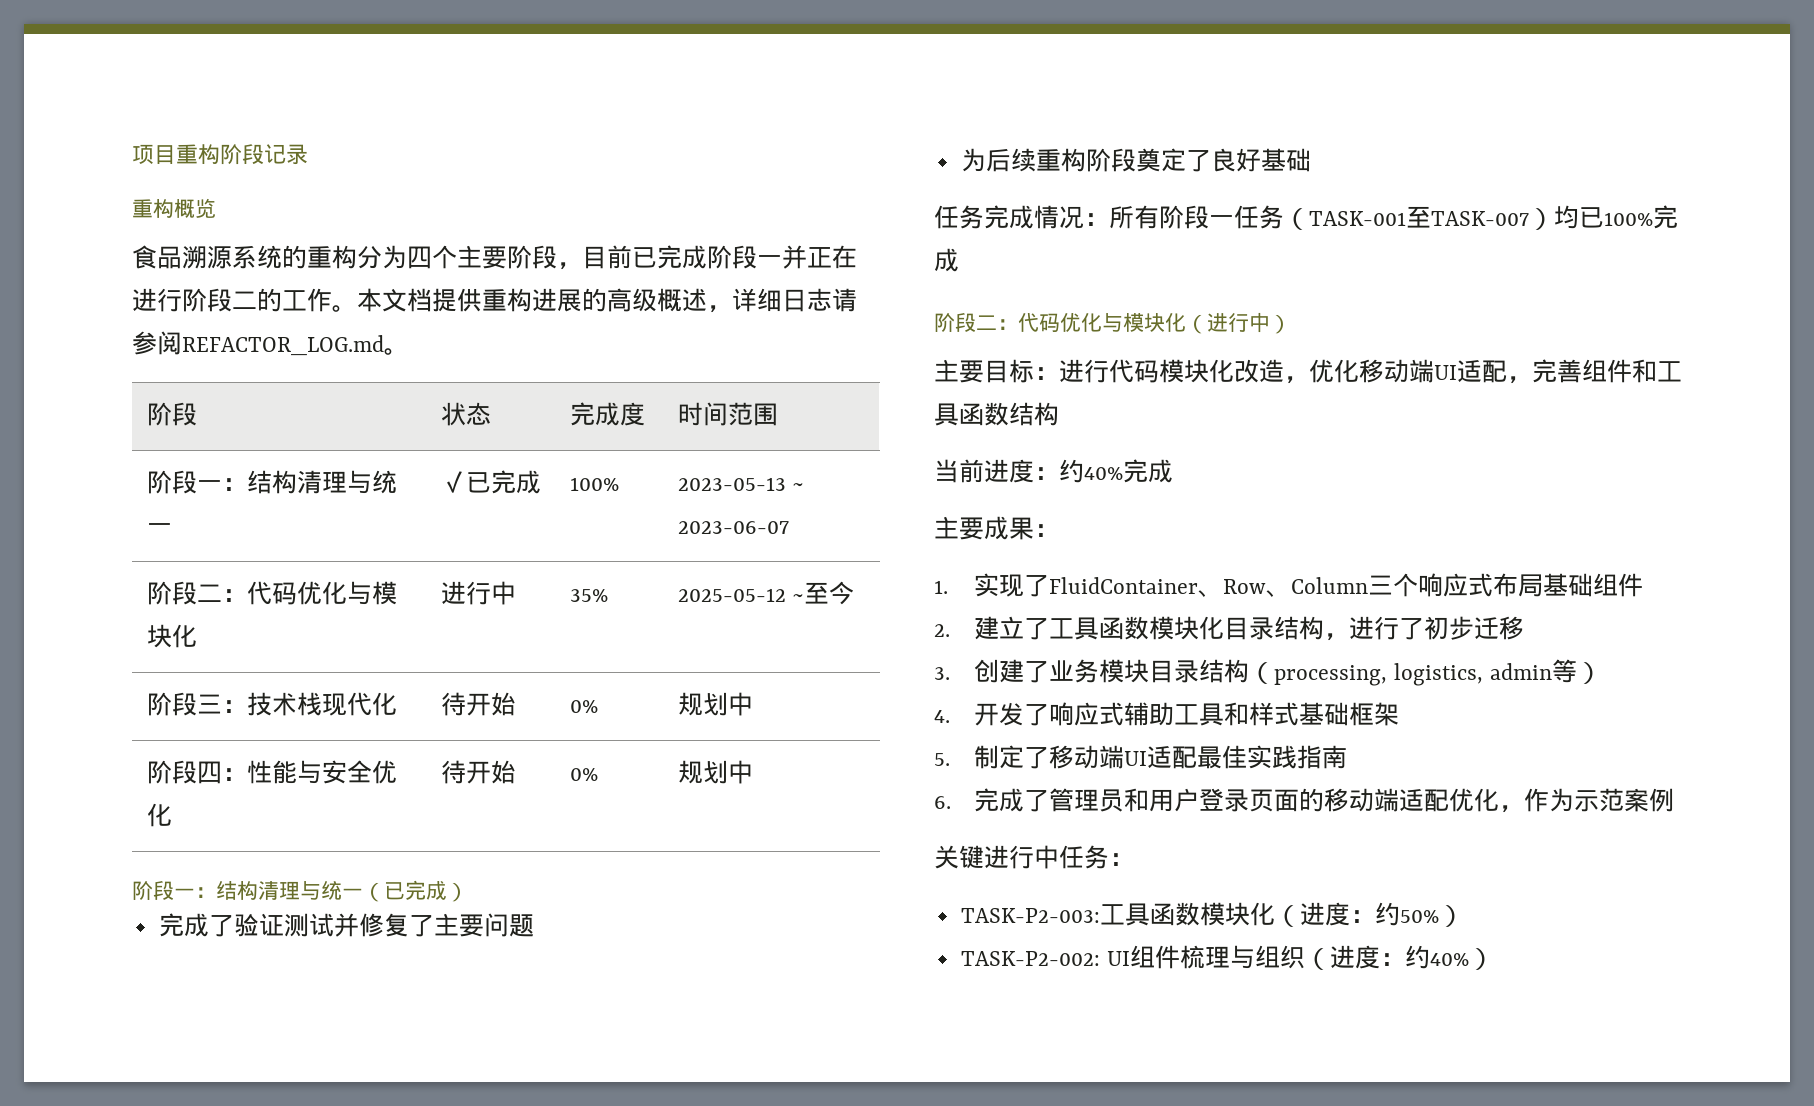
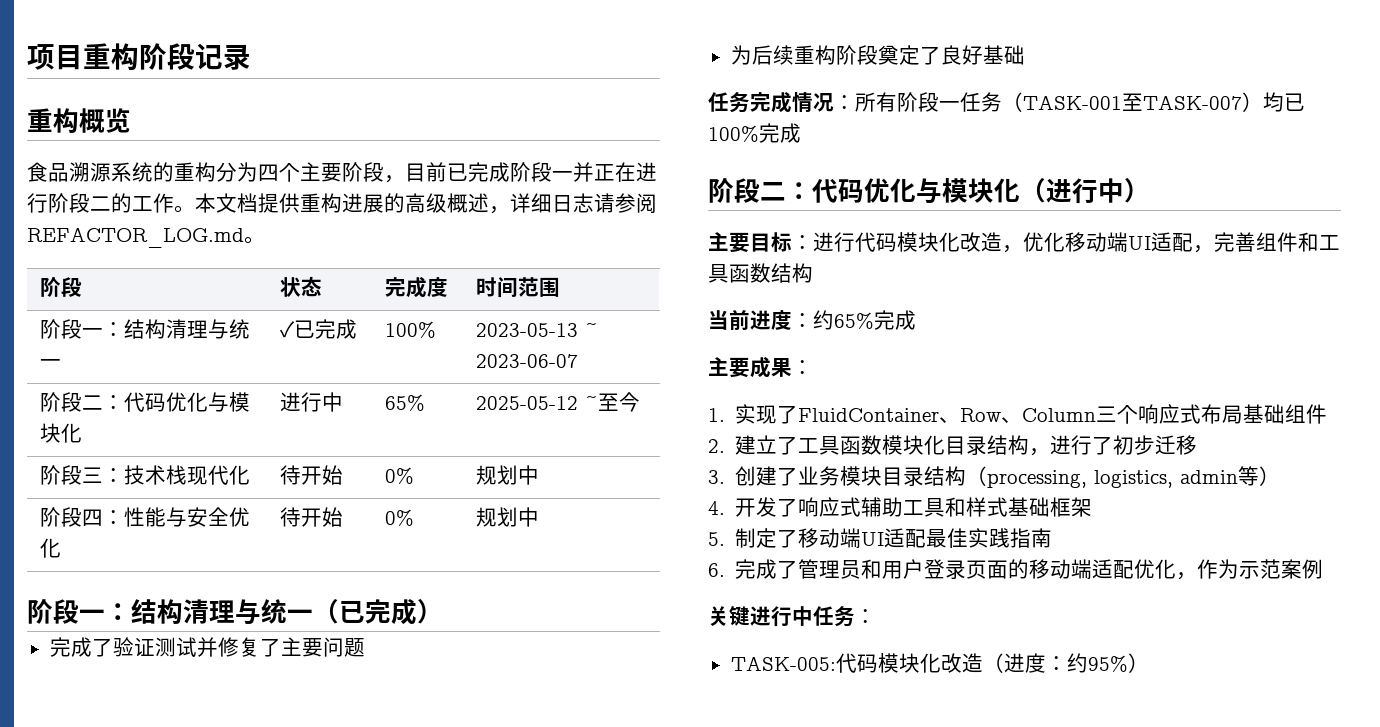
[569,589,608,602] 35% -> [385,394,426,411] 65%
[1084,467,1123,480] 40% -> [834,312,874,329] 65%
[960,902,1464,927] [960,945,1494,970] TASK-P2-003:工具函数模块化（进度：约50%） // TASK-P2-002: UI组件梳理与组织（进度：约40%） -> [730,653,1149,673] TASK-005:代码模块化改造（进度：约95%）

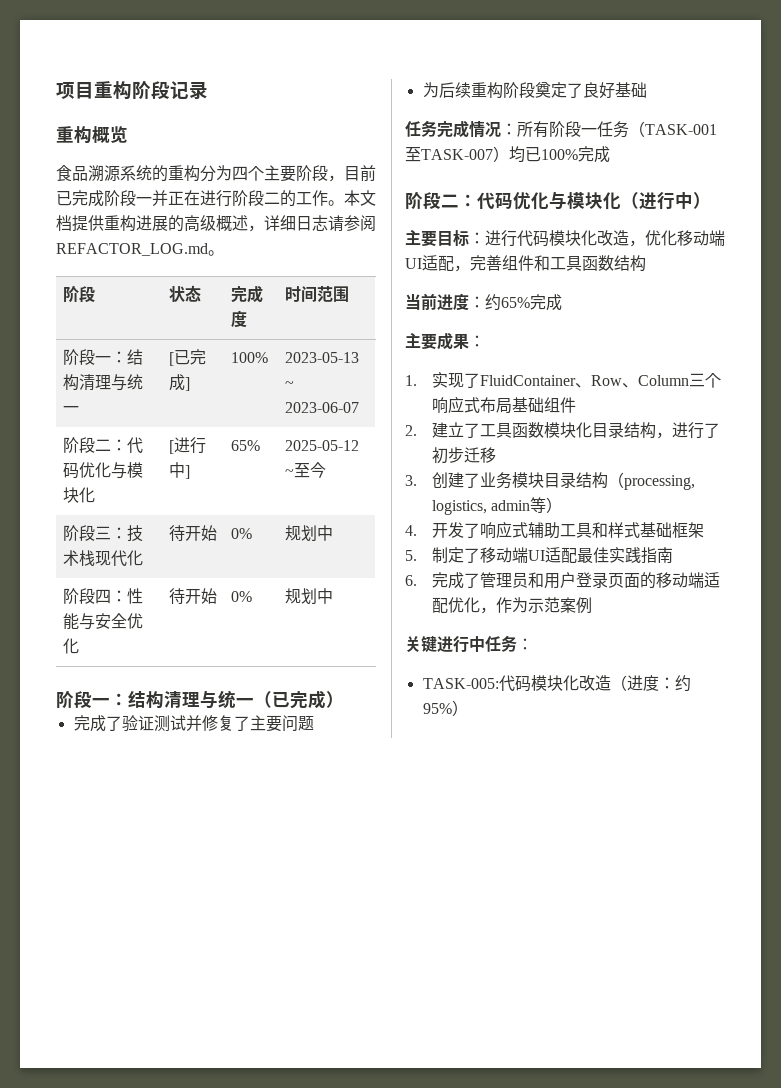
[280,319,358,339] ✓已完成 -> [168,349,206,366] [168,374,190,391] [已完成]
[280,392,344,412] 进行中 -> [168,437,206,454] [168,462,190,479] [进行中]

